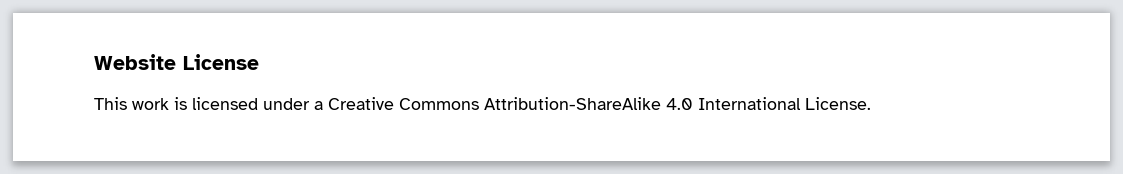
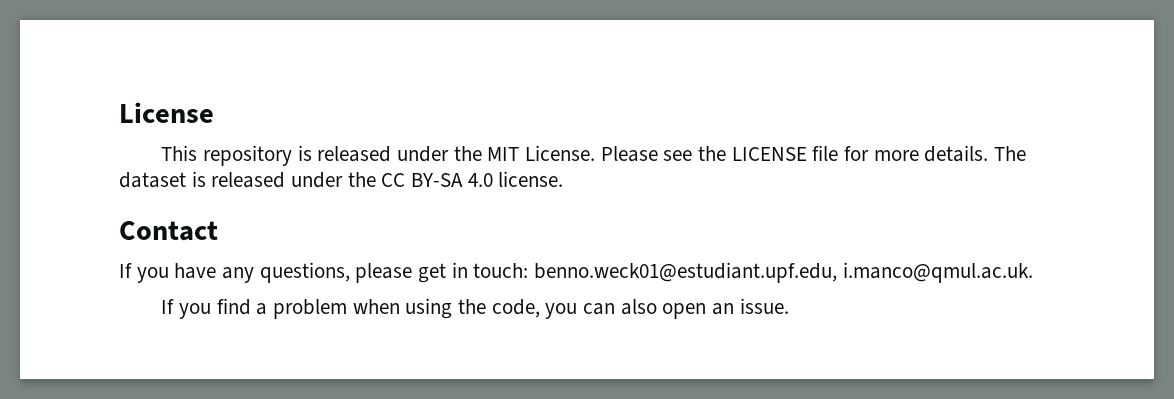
[94,54,176,70] Website -> (119, 112) none
[132,97,871,110] work is licensed under a Creative Commons Attribution-ShareAlike 4.0 International License. -> [203,145,1027,166] [119,171,564,188] [119,221,218,241] [119,262,1033,283] [161,298,789,319] repository is released under the MIT License. Please see the LICENSE file for more details. The dataset is released under the CC BY-SA 4.0 license. // Contact // If you have any questions, please get in touch: benno.weck01@estudiant.upf.edu, i.manco@qmul.ac.uk. // If you find a problem when using the code, you can also open an issue.

